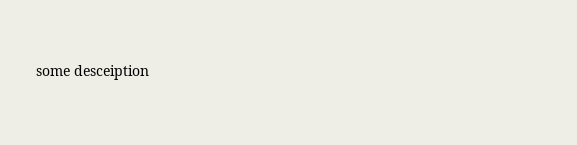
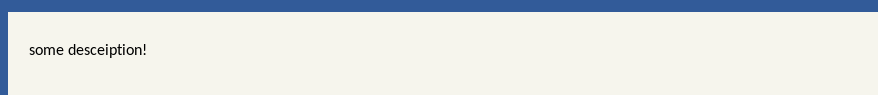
[74,65,149,80] desceiption -> [68,44,148,58] desceiption!

